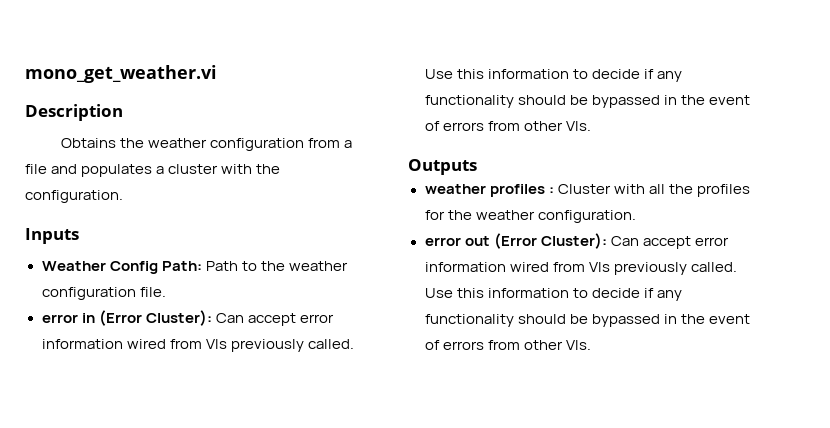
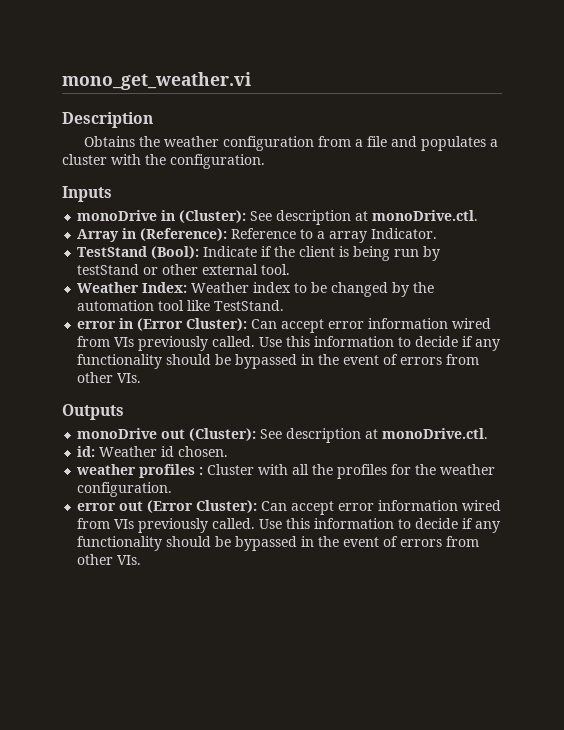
[41,261,348,274] [41,287,166,300] Weather Config Path: Path to the weather configuration file. -> [77,210,479,225] [77,228,438,243] [77,246,441,261] [77,264,291,275] [77,282,435,297] [77,300,285,311] monoDrive in (Cluster): See description at monoDrive.ctl. // Array in (Reference): Reference to a array Indicator. // TestStand (Bool): Indicate if the client is being run by testStand or other external tool. // Weather Index: Weather index to be changed by the automation tool like TestStand.
(477, 167) none -> [77,428,489,443] [77,446,229,457] // monoDrive out (Cluster): See description at monoDrive.ctl. // id: Weather id chosen.

